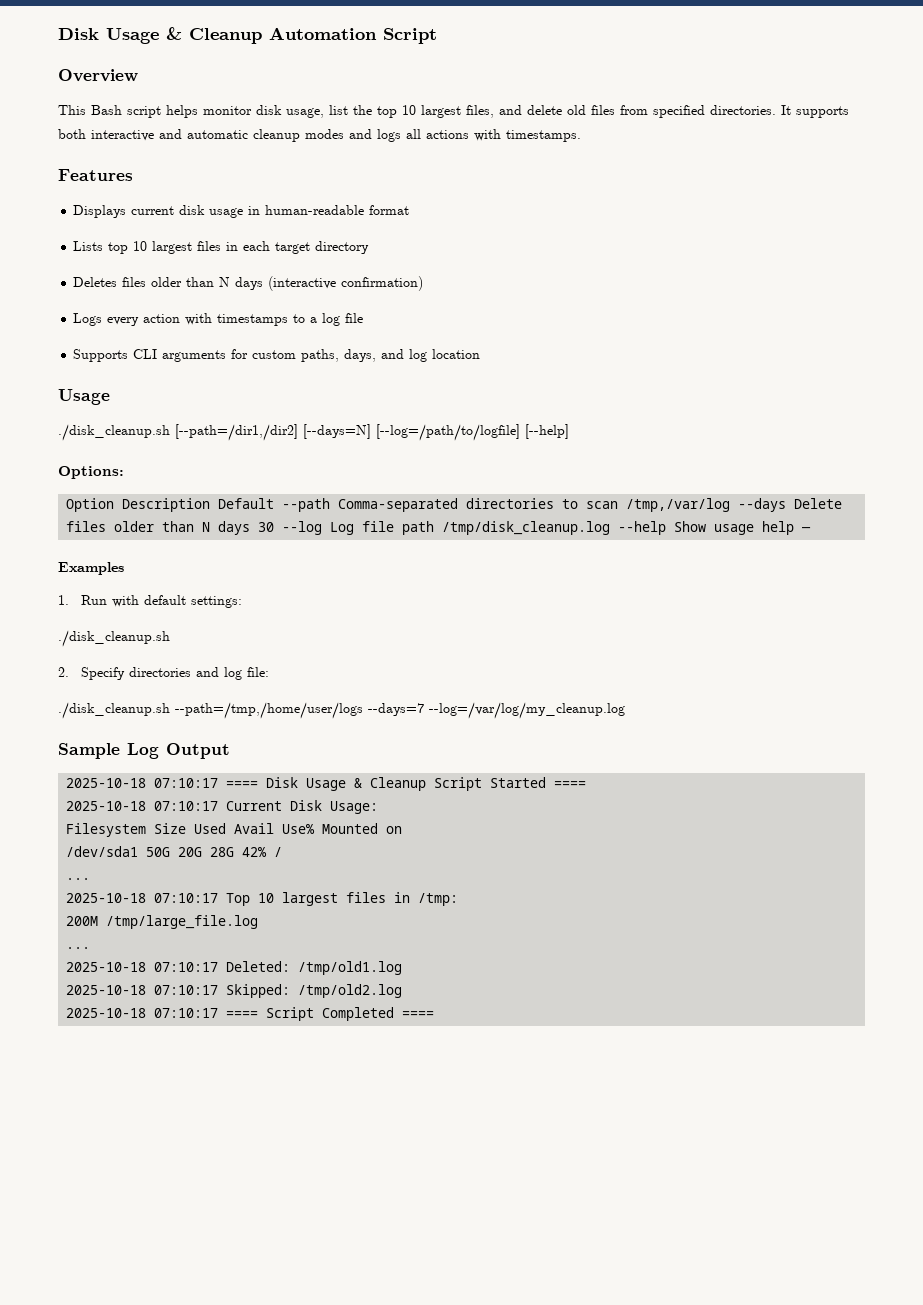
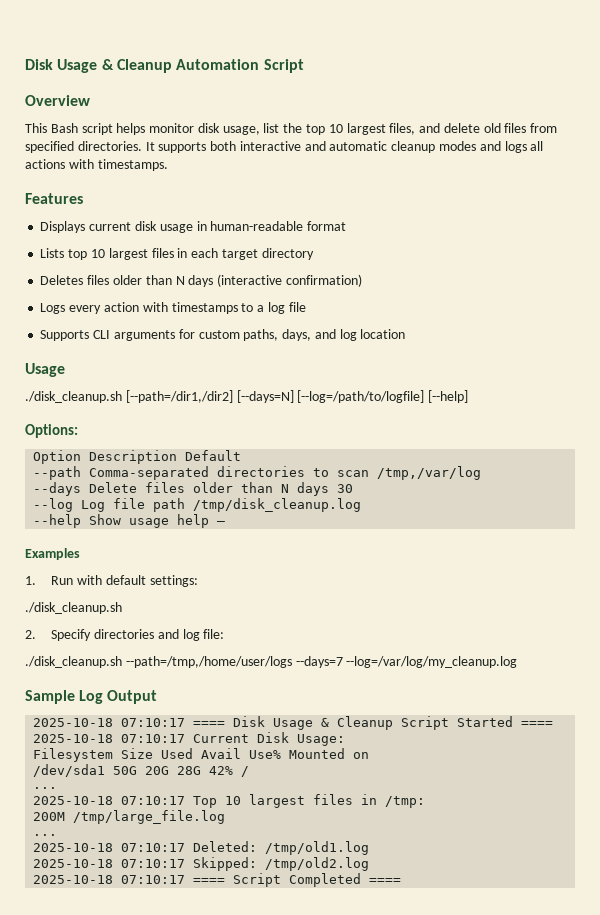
(275, 503) none -> (242, 455) //
(731, 505) none -> (482, 473) //
(275, 527) none -> (354, 488) //
(611, 528) none -> (362, 505) //

